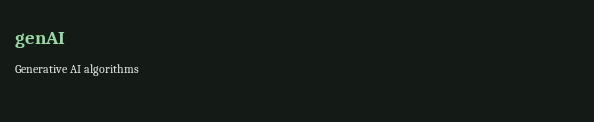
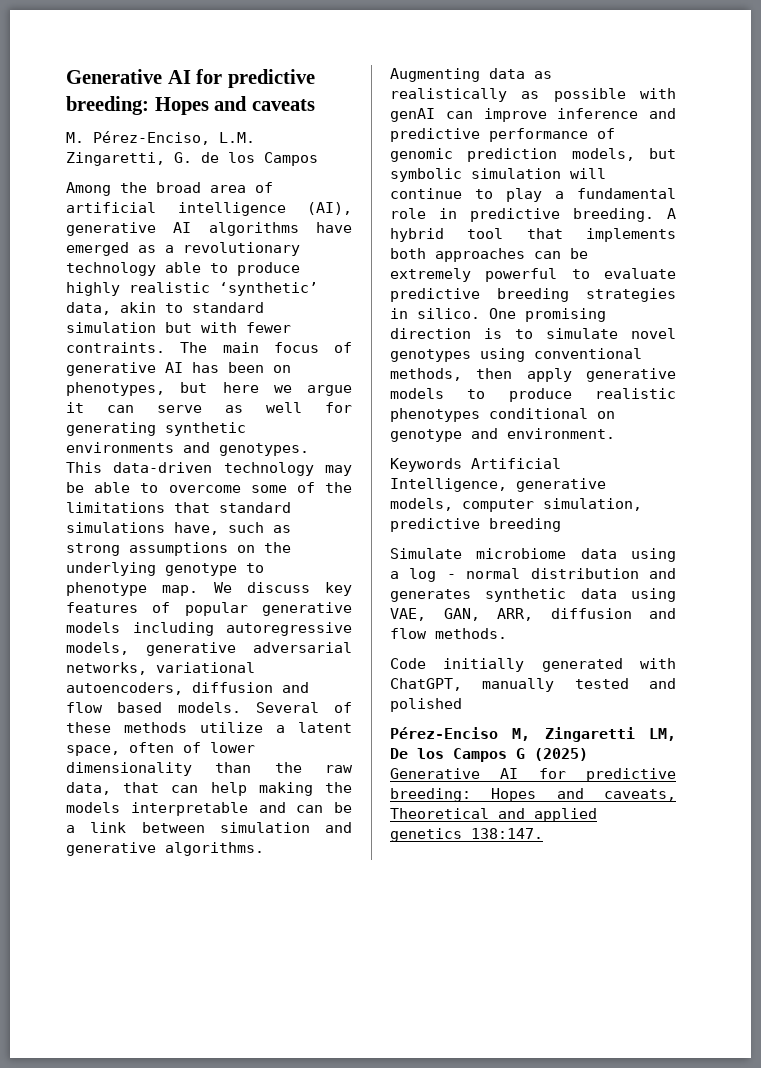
[15,32,65,48] [15,64,140,76] genAI // Generative AI algorithms -> [66,69,315,88] [66,96,315,115] [66,131,255,145] [66,152,318,166] [66,182,273,196] [66,202,352,216] [66,222,352,236] [66,242,300,256] [66,262,300,276] [66,282,318,296] [66,302,264,315] [66,322,291,333] [66,342,352,353] [66,362,291,376] [66,382,352,396] [66,402,352,413] [66,422,246,436] [66,442,309,456] [66,462,352,476] [66,482,352,493] [66,502,291,513] [66,522,291,535] [66,542,291,556] [66,562,264,576] [66,582,352,596] [66,602,352,616] [66,622,352,636] [66,642,352,656] [66,662,255,675] [66,682,309,695] [66,702,352,713] [66,722,352,733] [66,742,255,756] [66,762,353,776] [66,782,352,796] [66,802,352,816] [66,822,352,833] [66,842,264,856] [390,68,552,82] [390,88,676,102] [390,108,676,122] [390,128,615,142] [390,148,676,162] [390,168,606,182] [390,188,676,202] [390,208,676,222] [390,228,676,242] [390,248,588,262] [390,268,676,282] [390,288,676,302] [390,308,606,322] [390,328,676,339] [390,348,642,362] [390,368,676,382] [390,388,676,402] [390,408,615,422] [390,428,615,442] [390,458,561,472] [390,478,606,492] [390,498,642,512] [390,518,561,532] [390,548,676,562] [390,568,676,582] [390,588,676,602] [390,608,676,621] [390,628,507,639] [390,658,676,672] [390,678,676,692] [390,698,462,712] [390,727,676,742] [390,748,588,762] [390,768,676,782] [390,788,676,802] [390,808,597,822] [390,828,543,842] Generative AI for predictive breeding: Hopes and caveats // M. Pérez-Enciso, L.M. Zingaretti, G. de los Campos // Among the broad area of artificial intelligence (AI), generative AI algorithms have emerged as a revolutionary technology able to produce highly realistic ‘synthetic’ data, akin to standard simulation but with fewer contraints. The main focus of generative AI has been on phenotypes, but here we argue it can serve as well for generating synthetic environments and genotypes. This data-driven technology may be able to overcome some of the limitations that standard simulations have, such as strong assumptions on the underlying genotype to phenotype map. We discuss key features of popular generative models including autoregressive models, generative adversarial networks, variational autoencoders, diffusion and flow based models. Several of these methods utilize a latent space, often of lower dimensionality than the raw data, that can help making the models interpretable and can be a link between simulation and generative algorithms. Augmenting data as realistically as possible with genAI can improve inference and predictive performance of genomic prediction models, but symbolic simulation will continue to play a fundamental role in predictive breeding. A hybrid tool that implements both approaches can be extremely powerful to evaluate predictive breeding strategies in silico. One promising direction is to simulate novel genotypes using conventional methods, then apply generative models to produce realistic phenotypes conditional on genotype and environment. // Keywords Artificial Intelligence, generative models, computer simulation, predictive breeding // Simulate microbiome data using a log - normal distribution and generates synthetic data using VAE, GAN, ARR, diffusion and flow methods. // Code initially generated with ChatGPT, manually tested and polished // Pérez-Enciso M, Zingaretti LM, De los Campos G (2025) Generative AI for predictive breeding: Hopes and caveats, Theoretical and applied genetics 138:147.

